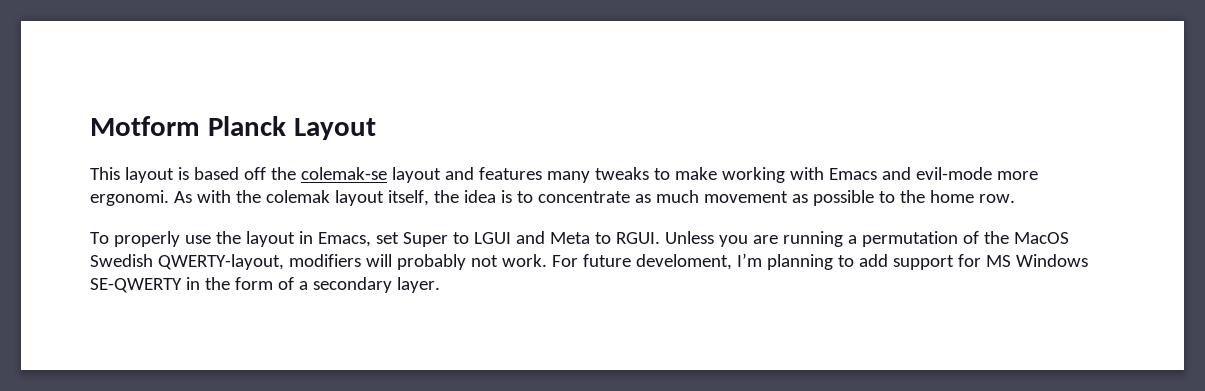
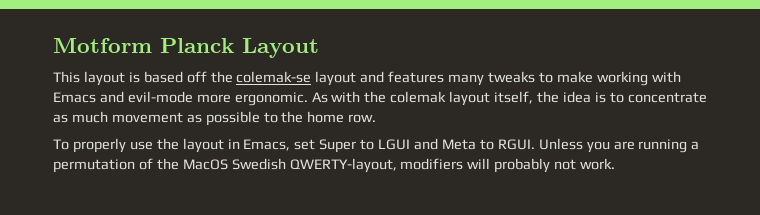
[90,190,169,206] ergonomi. -> [234,92,308,106] ergonomic.
[551,253,1088,270] [90,277,440,293] For future develoment, I’m planning to add support for MS Windows SE-QWERTY in the form of a secondary layer. -> (616, 164) none

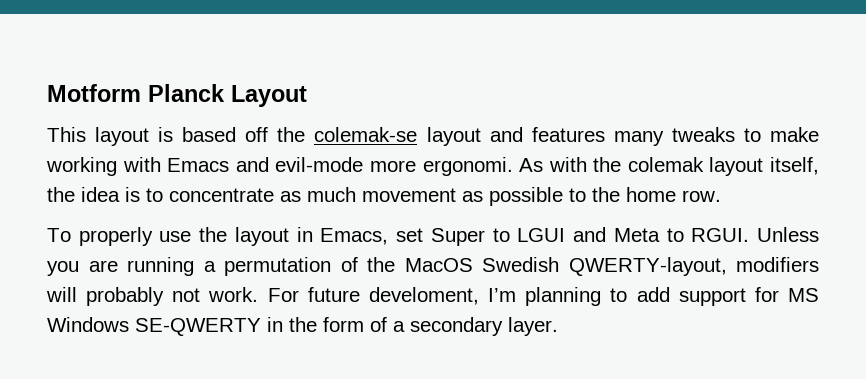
[234,92,308,106] ergonomic. -> [422,157,513,176] ergonomi.
(616, 164) none -> [267,287,820,306] [47,317,558,336] For future develoment, I’m planning to add support for MS Windows SE-QWERTY in the form of a secondary layer.

